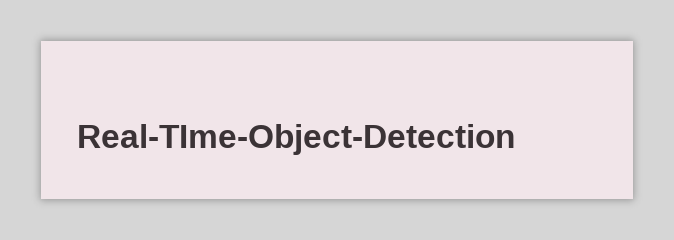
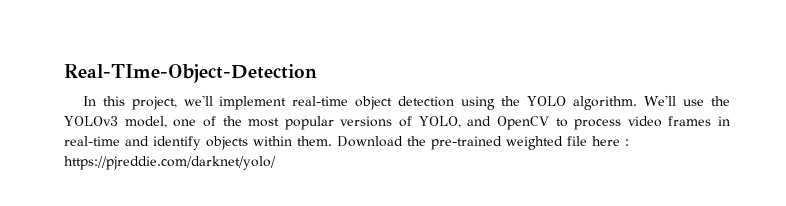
(515, 139) none -> [82,95,731,110] [64,116,730,130] [64,136,629,150] [64,156,276,170] // In this project, we'll implement real-time object detection using the YOLO algorithm. We'll use the YOLOv3 model, one of the most popular versions of YOLO, and OpenCV to process video frames in real-time and identify objects within them. Download the pre-trained weighted file here : https://pjreddie.com/darknet/yolo/

